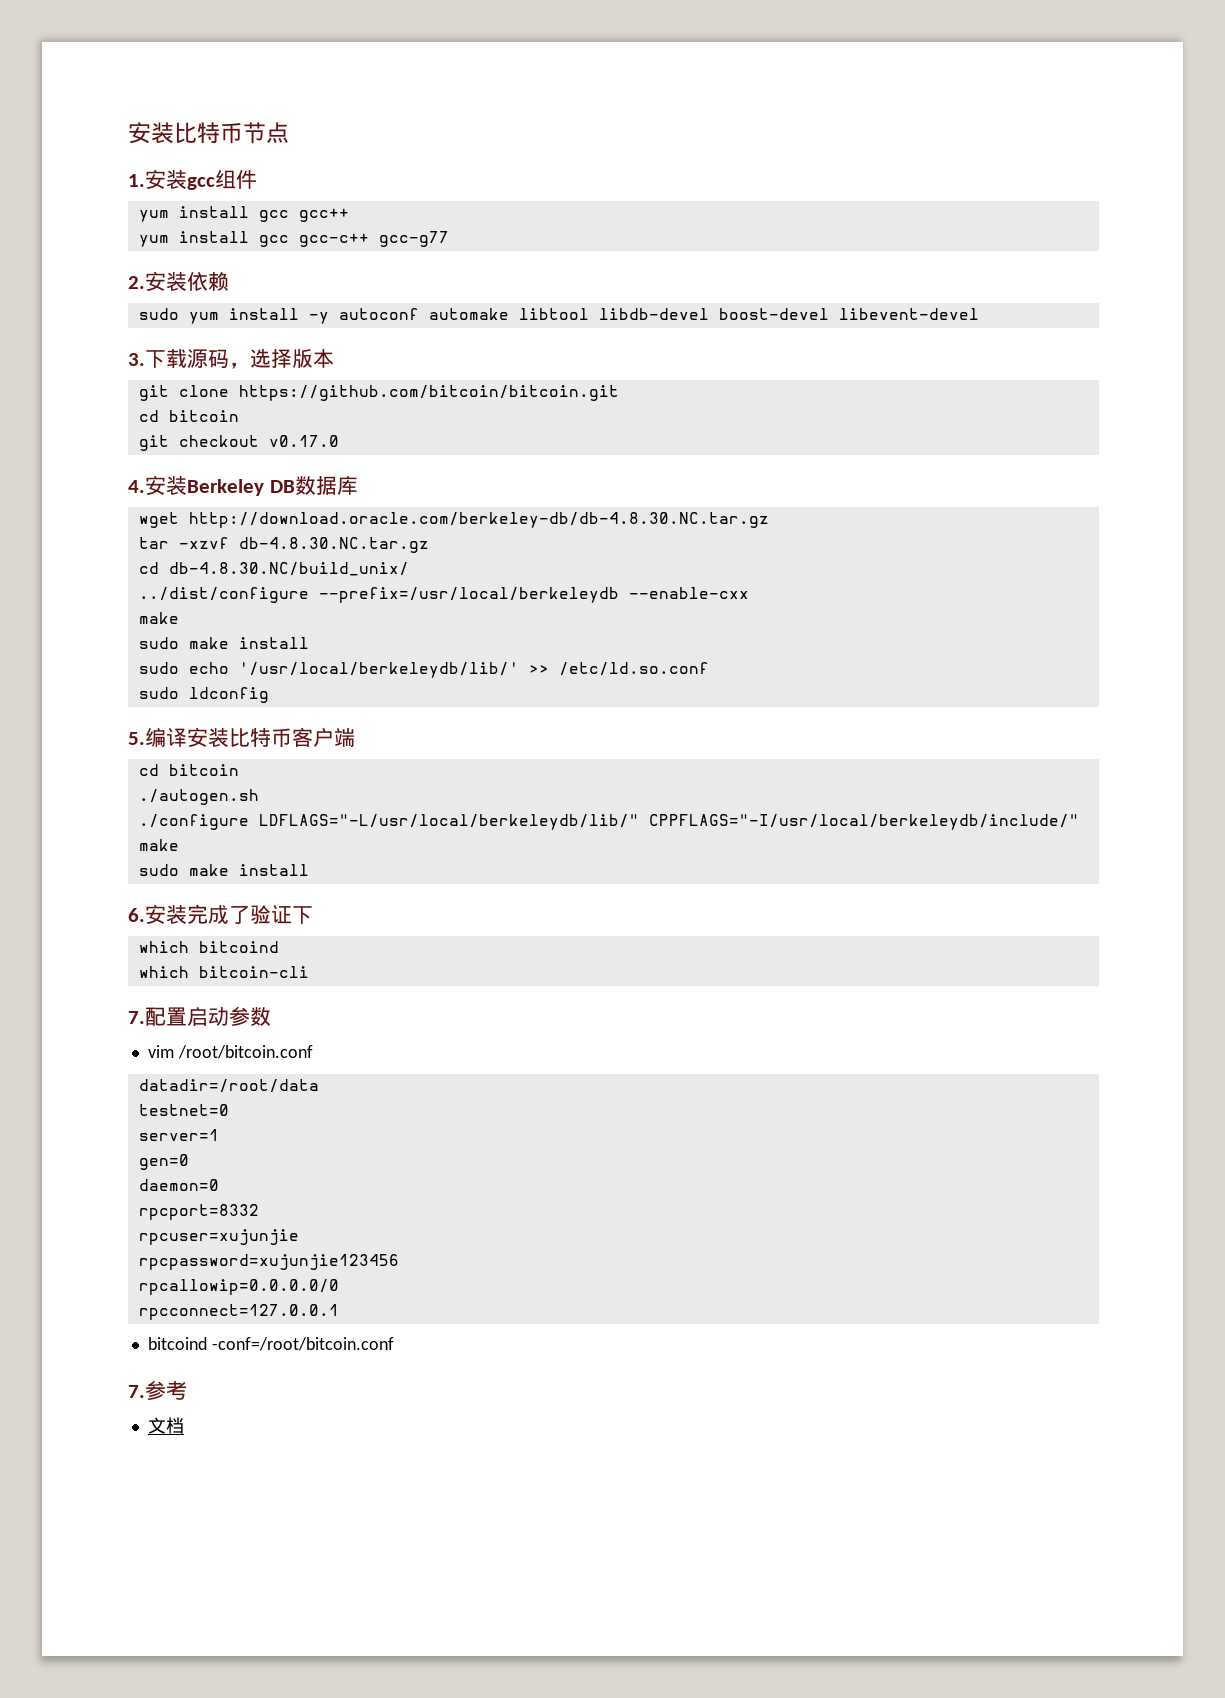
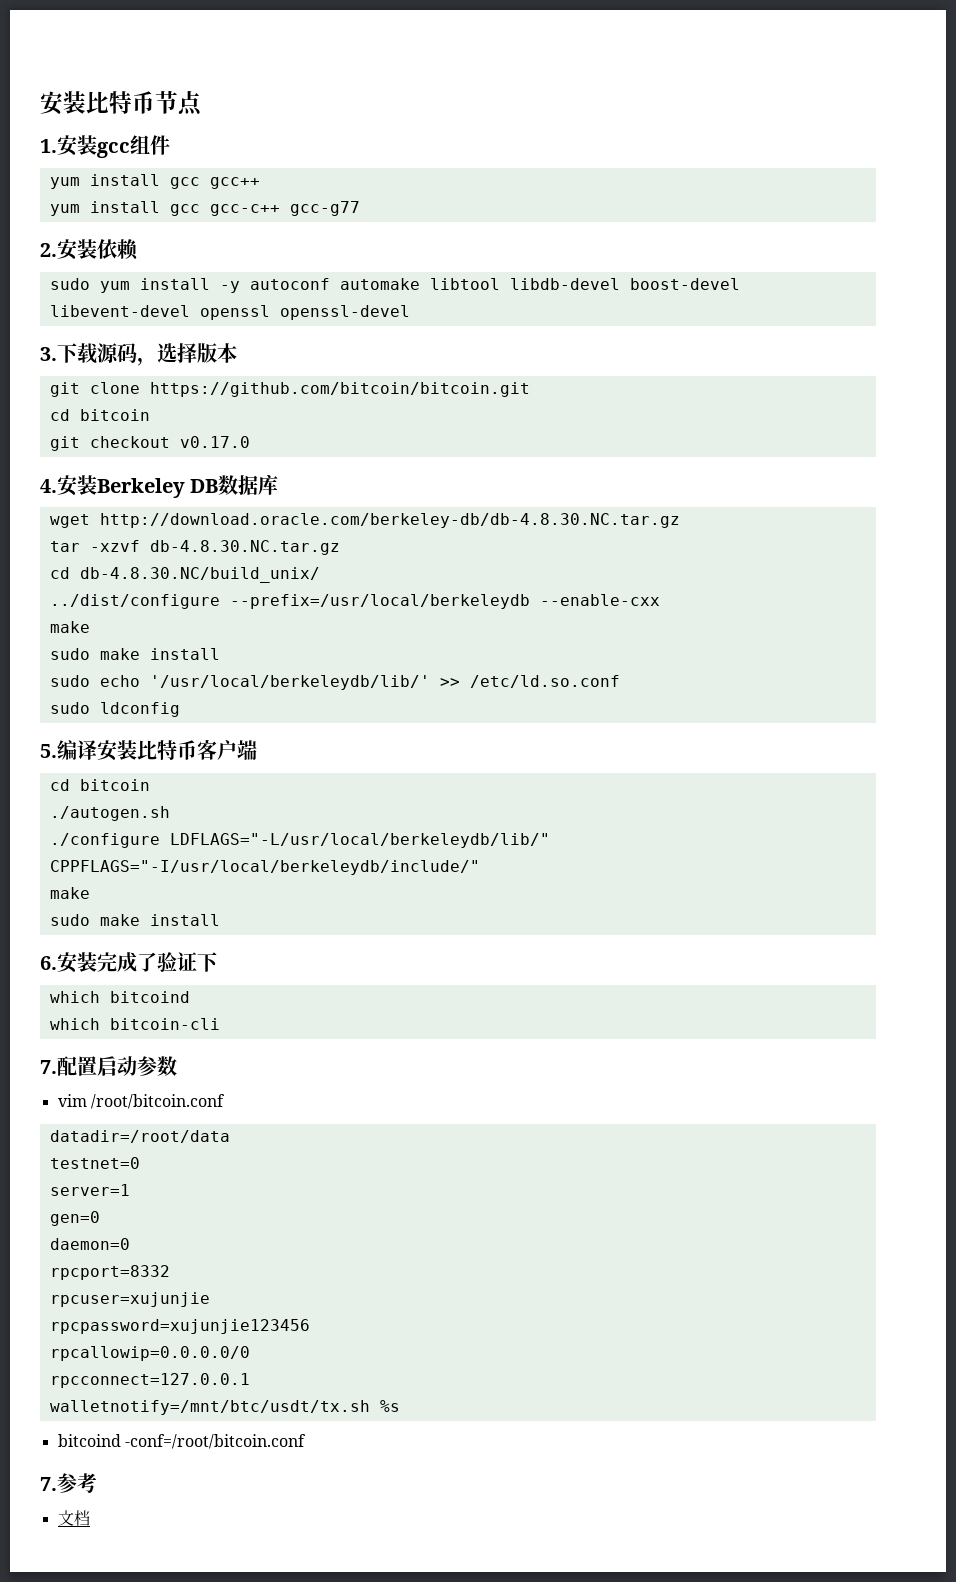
(979, 314) none -> [199,305,410,320] openssl openssl-devel
(339, 1312) none -> [49,1400,400,1415] // walletnotify=/mnt/btc/usdt/tx.sh %s

